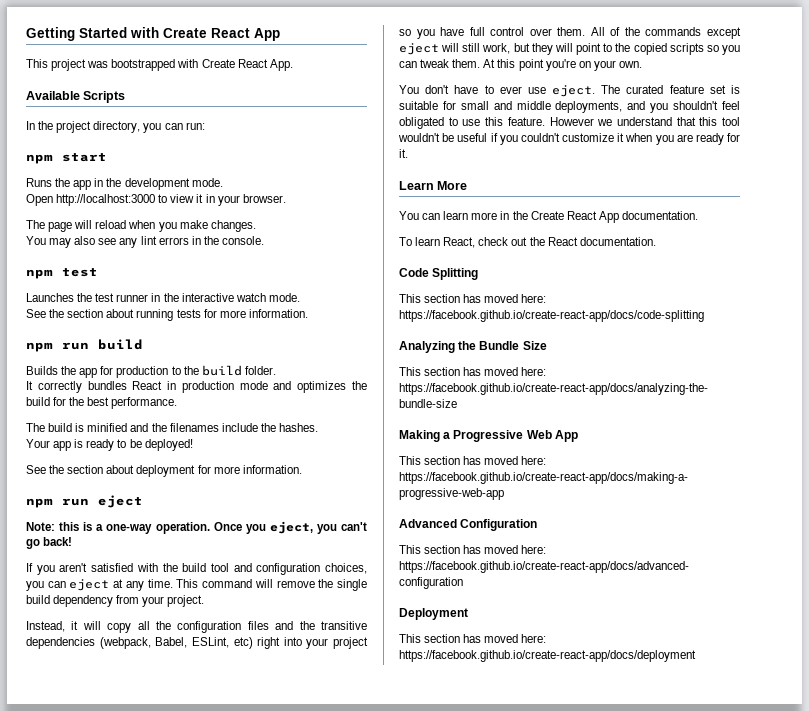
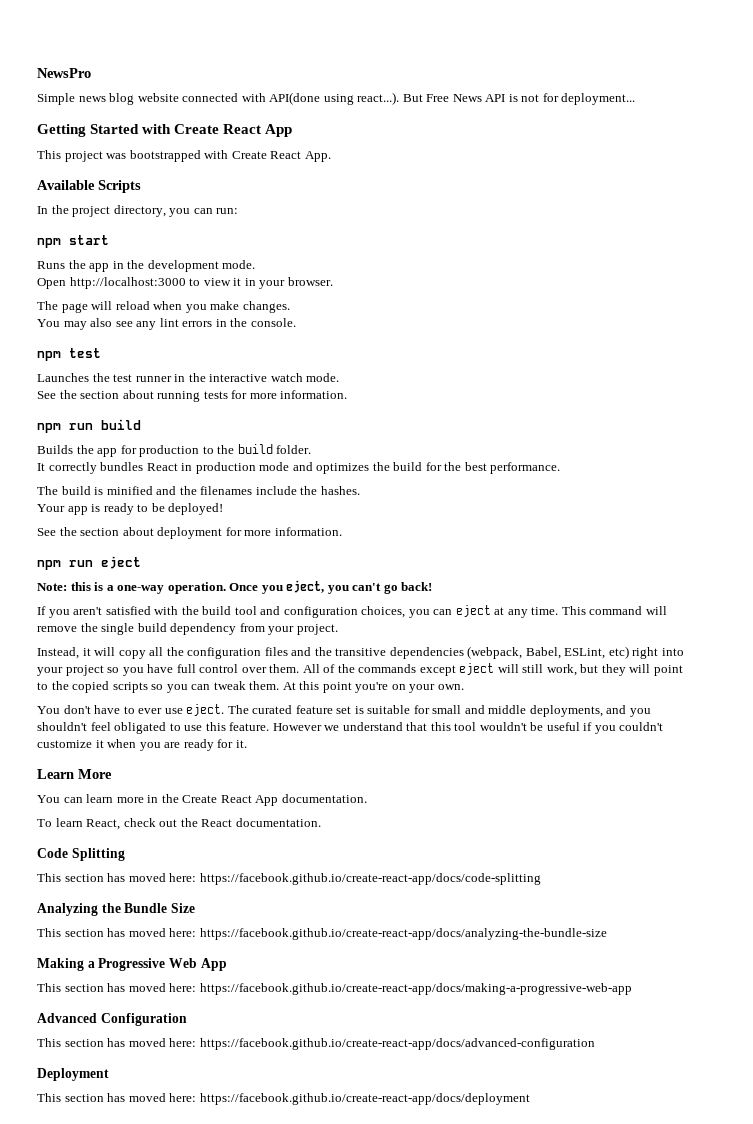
(26, 34) none -> [37,68,91,78] [37,92,636,105] NewsPro // Simple news blog website connected with API(done using react...). But Free News API is not for deployment... //

